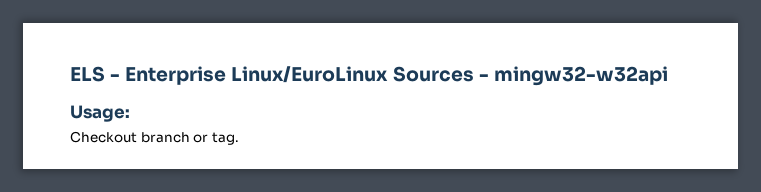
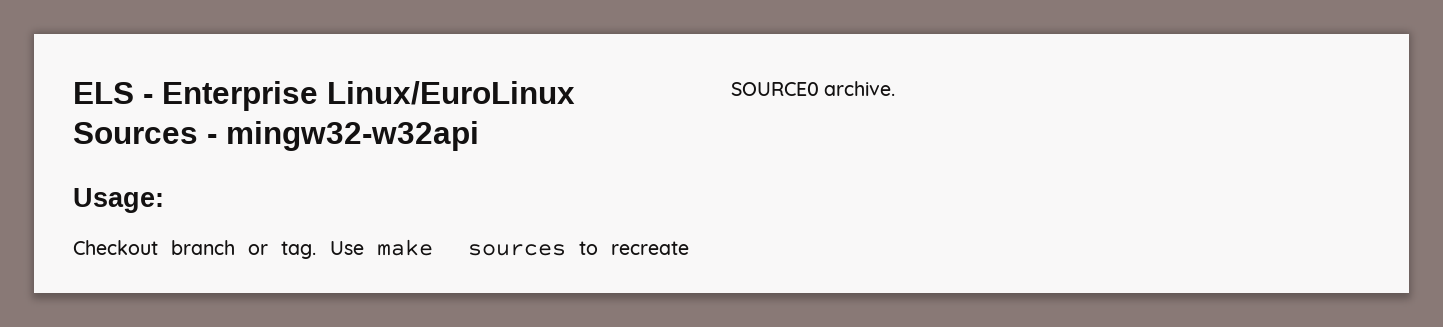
(239, 138) none -> [329,239,689,256] [731,81,896,96] Use make sources to recreate SOURCE0 archive.

